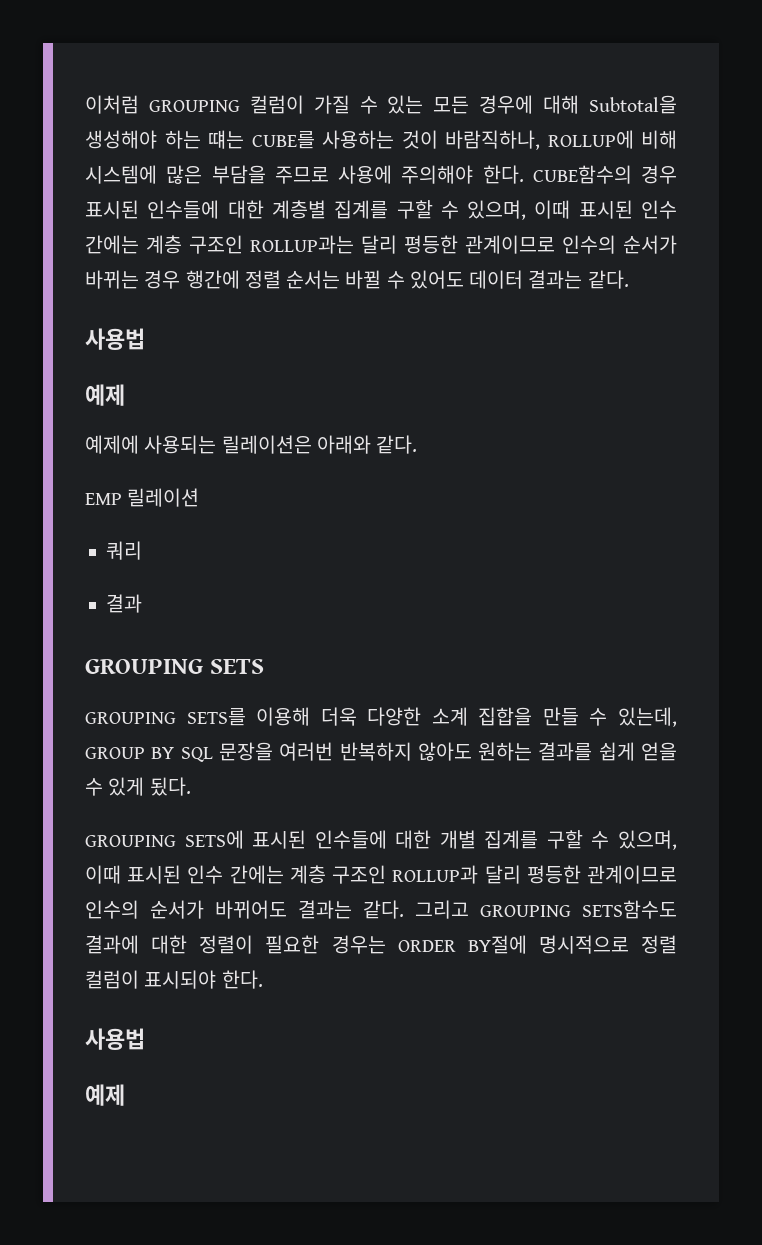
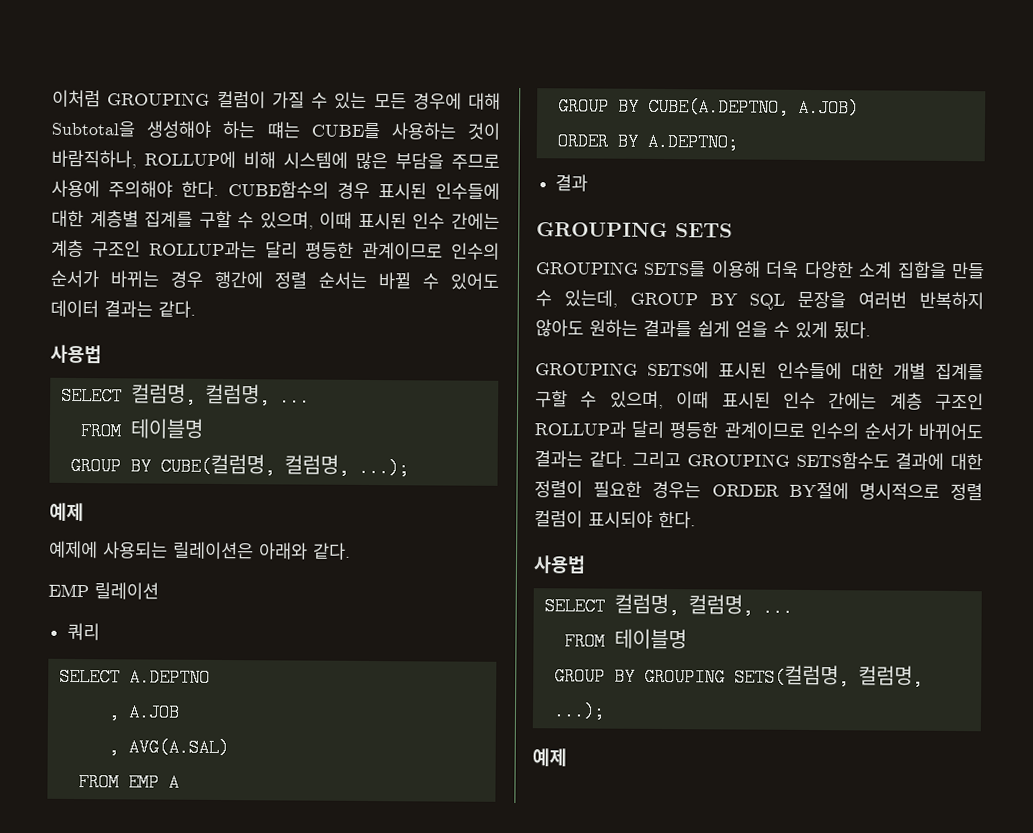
(145, 339) none -> [60,383,310,407] [79,418,203,441] [69,453,409,478] // SELECT 컬럼명, 컬럼명, ... // FROM 테이블명 // GROUP BY CUBE(컬럼명, 컬럼명, ...);
(143, 550) none -> [58,667,210,687] [107,703,180,722] [107,738,229,758] [77,773,179,792] [557,97,859,118] [556,132,738,152] // SELECT A.DEPTNO // , A.JOB // , AVG(A.SAL) // FROM EMP A // GROUP BY CUBE(A.DEPTNO, A.JOB) // ORDER BY A.DEPTNO;
(145, 1039) none -> [543,593,793,617] [563,628,687,651] [553,664,923,688] [552,702,605,721] // SELECT 컬럼명, 컬럼명, ... // FROM 테이블명 // GROUP BY GROUPING SETS(컬럼명, 컬럼명, ...);

